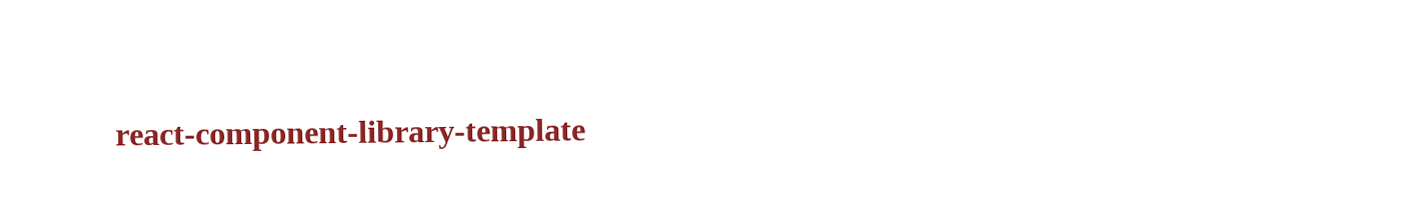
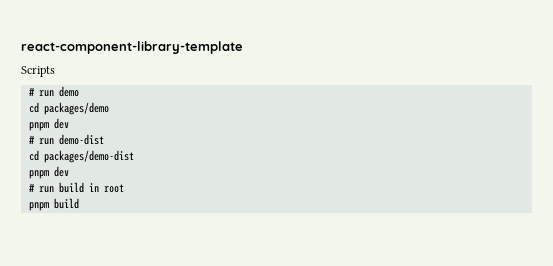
(586, 135) none -> [21,66,55,77] [28,86,79,97] [28,102,109,115] [28,118,69,131] [28,134,104,145] [28,150,134,163] [28,166,69,179] [28,182,124,193] [28,198,79,211] // Scripts // # run demo // cd packages/demo // pnpm dev // # run demo-dist // cd packages/demo-dist // pnpm dev // # run build in root // pnpm build

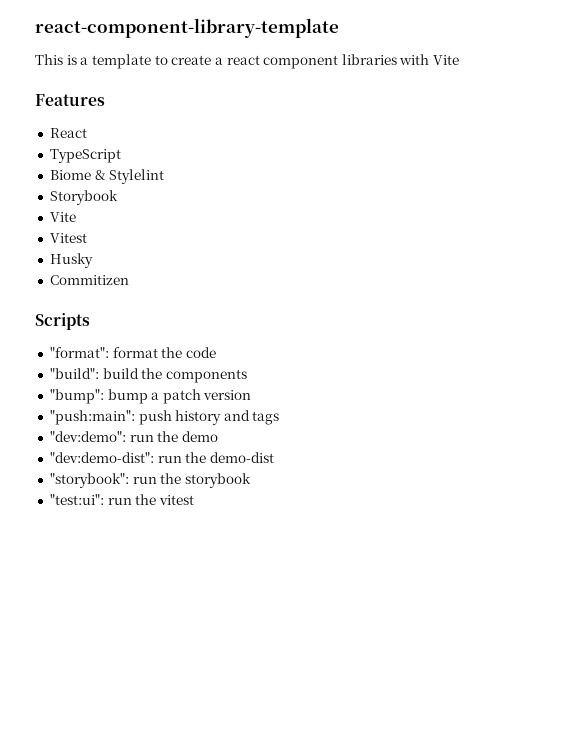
[21,66,55,77] [28,86,79,97] [28,102,109,115] [28,118,69,131] [28,134,104,145] [28,150,134,163] [28,166,69,179] [28,182,124,193] [28,198,79,211] Scripts // # run demo // cd packages/demo // pnpm dev // # run demo-dist // cd packages/demo-dist // pnpm dev // # run build in root // pnpm build -> [35,54,460,69] [35,94,105,106] [49,128,87,138] [49,149,121,163] [49,169,165,184] [49,190,118,205] [49,212,76,222] [49,233,87,243] [49,253,93,268] [49,275,129,285] [35,313,90,330] [49,347,216,358] [49,368,247,383] [49,389,252,404] [49,410,280,425] [49,431,218,442] [49,452,274,463] [49,473,251,488] [49,494,194,505] This is a template to create a react component libraries with Vite // Features // React // TypeScript // Biome & Stylelint // Storybook // Vite // Vitest // Husky // Commitizen // Scripts // "format": format the code // "build": build the components // "bump": bump a patch version // "push:main": push history and tags // "dev:demo": run the demo // "dev:demo-dist": run the demo-dist // "storybook": run the storybook // "test:ui": run the vitest

